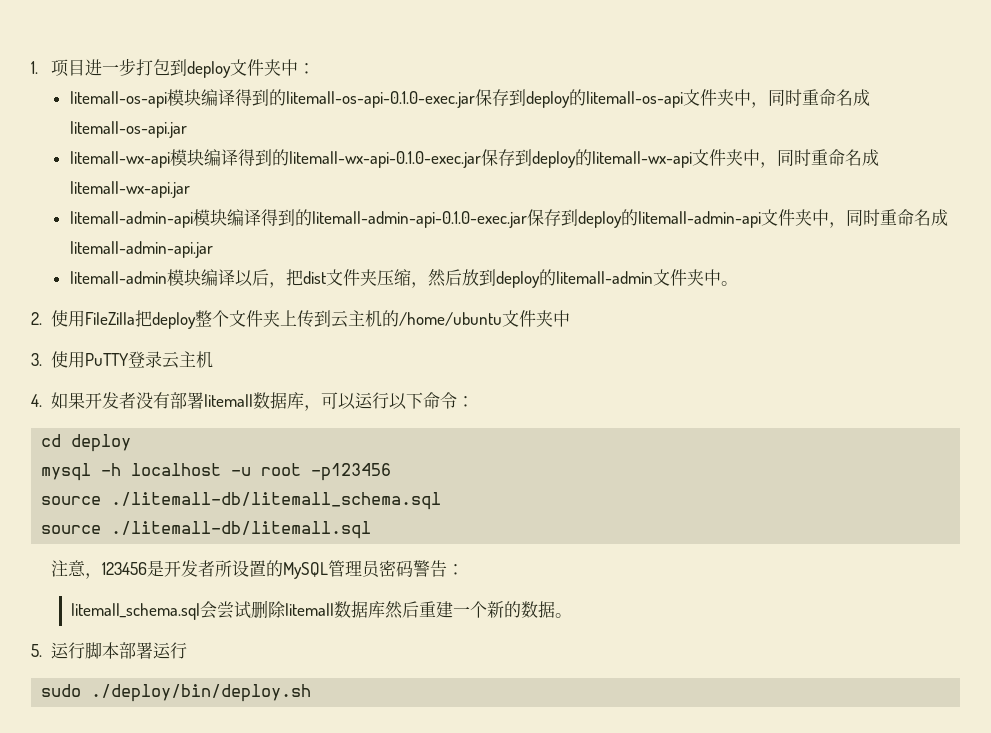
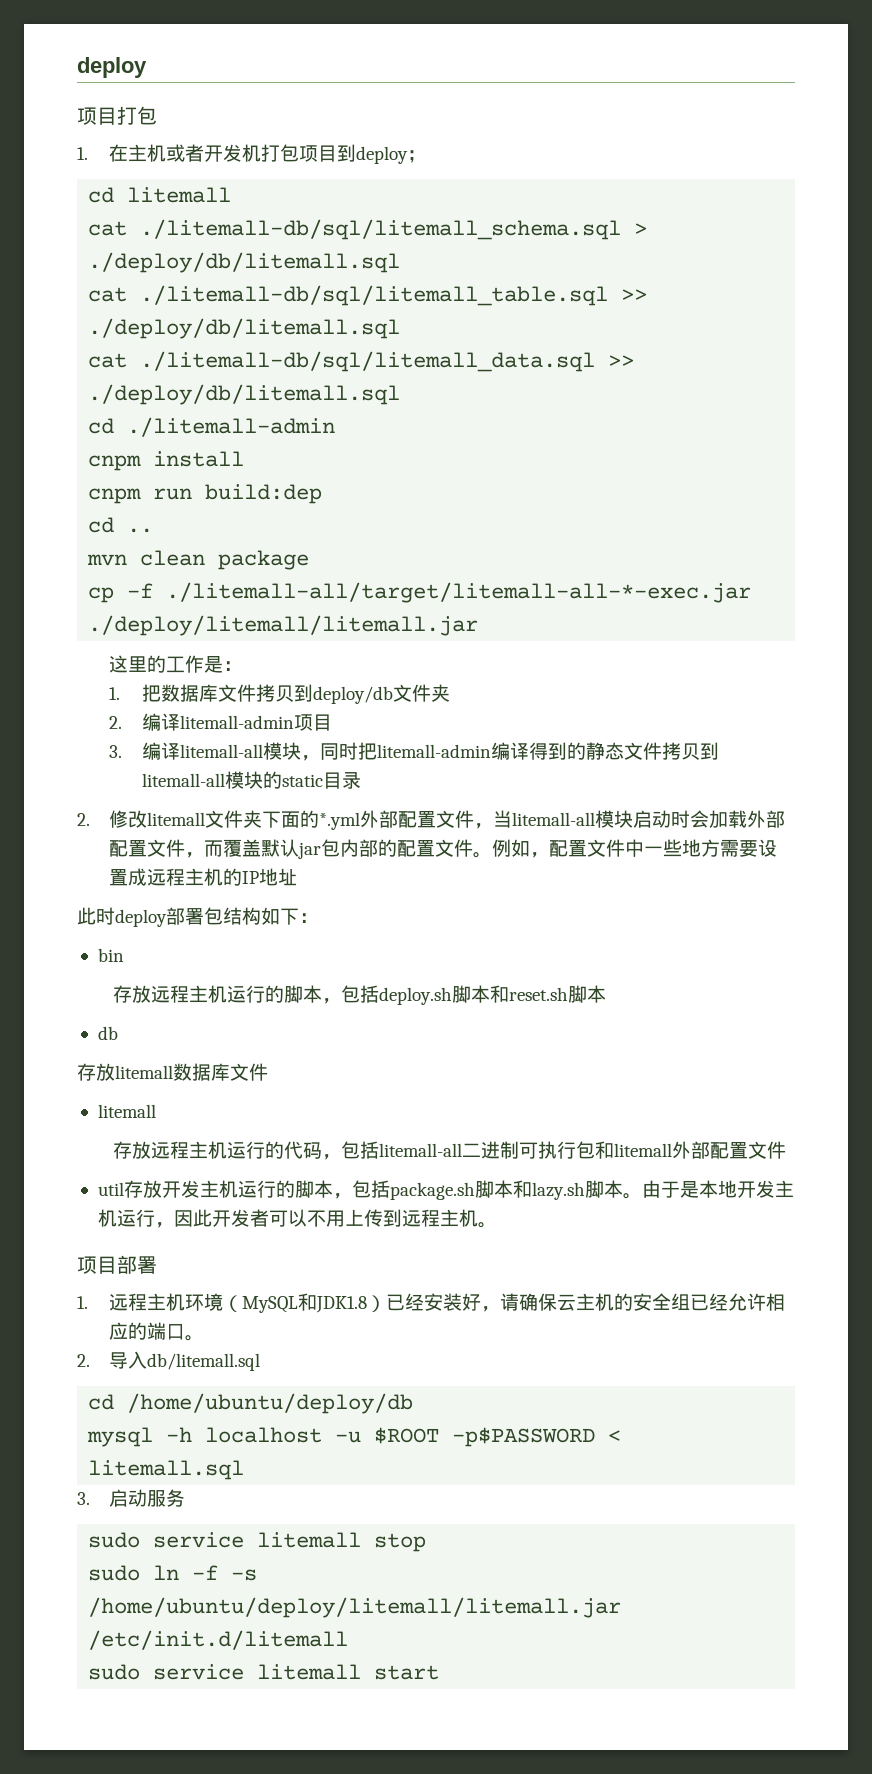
[31,58,316,78] [69,89,870,108] [69,121,187,138] [69,149,879,168] [69,181,190,198] [69,209,948,228] [69,241,213,258] [69,269,738,288] [31,310,571,329] [31,351,214,369] [31,392,475,411] [41,434,132,452] 1.项目进一步打包到deploy文件夹中： // litemall-os-api模块编译得到的litemall-os-api-0.1.0-exec.jar保存到deploy的litemall-os-api文件夹中，同时重命名成litemall-os-api.jar // litemall-wx-api模块编译得到的litemall-wx-api-0.1.0-exec.jar保存到deploy的litemall-wx-api文件夹中，同时重命名成litemall-wx-api.jar // litemall-admin-api模块编译得到的litemall-admin-api-0.1.0-exec.jar保存到deploy的litemall-admin-api文件夹中，同时重命名成litemall-admin-api.jar // litemall-admin模块编译以后，把dist文件夹压缩，然后放到deploy的litemall-admin文件夹中。 // 2.使用FileZilla把deploy整个文件夹上传到云主机的/home/ubuntu文件夹中 // 3.使用PuTTY登录云主机 // 4.如果开发者没有部署litemall数据库，可以运行以下命令： // cd deploy -> [77,57,147,78] [77,106,157,125] [77,144,427,164] [88,187,232,203] [88,219,648,240] [88,252,401,273] [88,285,648,306] [88,318,401,339] [88,351,635,372] [88,384,401,405] [88,417,336,437] [88,451,245,471] [88,484,323,504] [88,517,154,533] [87,550,310,570] [88,582,752,603] [88,615,479,636] [109,655,243,673] [109,684,450,704] [109,713,332,731] [109,742,719,761] [141,771,361,789] [77,810,786,830] [109,839,778,859] [109,868,298,886] [77,907,318,927] [97,948,124,962] [112,985,606,1005] [97,1026,118,1040] [77,1063,268,1081] [97,1104,156,1118] [112,1141,786,1160] [97,1180,794,1200] [97,1209,497,1228] [77,1255,157,1274] [77,1293,786,1313] [109,1322,205,1341] [77,1351,261,1371] [88,1393,414,1414] deploy // 项目打包 // 1.在主机或者开发机打包项目到deploy； // cd litemall // cat ./litemall-db/sql/litemall_schema.sql > ./deploy/db/litemall.sql // cat ./litemall-db/sql/litemall_table.sql >> ./deploy/db/litemall.sql // cat ./litemall-db/sql/litemall_data.sql >> ./deploy/db/litemall.sql // cd ./litemall-admin // cnpm install // cnpm run build:dep // cd .. // mvn clean package // cp -f ./litemall-all/target/litemall-all-*-exec.jar ./deploy/litemall/litemall.jar // 这里的工作是： // 1.把数据库文件拷贝到deploy/db文件夹 // 2.编译litemall-admin项目 // 3.编译litemall-all模块，同时把litemall-admin编译得到的静态文件拷贝到litemall-all模块的static目录 // 2.修改litemall文件夹下面的*.yml外部配置文件，当litemall-all模块启动时会加载外部配置文件，而覆盖默认jar包内部的配置文件。例如，配置文件中一些地方需要设置成远程主机的IP地址 // 此时deploy部署包结构如下： // bin // 存放远程主机运行的脚本，包括deploy.sh脚本和reset.sh脚本 // db // 存放litemall数据库文件 // litemall // 存放远程主机运行的代码，包括litemall-all二进制可执行包和litemall外部配置文件 // util存放开发主机运行的脚本，包括package.sh脚本和lazy.sh脚本。由于是本地开发主机运行，因此开发者可以不用上传到远程主机。 // 项目部署 // 1.远程主机环境（MySQL和JDK1.8）已经安装好，请确保云主机的安全组已经允许相应的端口。 // 2.导入db/litemall.sql // cd /home/ubuntu/deploy/db
[261,463,392,481] [41,492,442,510] [41,521,372,539] [51,560,465,579] [71,600,573,620] [31,642,188,659] [41,684,312,702] root -p123456 // source ./litemall-db/litemall_schema.sql // source ./litemall-db/litemall.sql // 注意，123456是开发者所设置的MySQL管理员密码警告： // litemall_schema.sql会尝试删除litemall数据库然后重建一个新的数据。 // 5.运行脚本部署运行 // sudo ./deploy/bin/deploy.sh -> [374,1427,622,1447] [88,1460,245,1480] [77,1489,186,1507] [88,1532,427,1552] [88,1565,258,1581] [88,1597,622,1618] [88,1630,349,1650] [88,1664,440,1680] $ROOT -p$PASSWORD < litemall.sql // 3.启动服务 // sudo service litemall stop // sudo ln -f -s /home/ubuntu/deploy/litemall/litemall.jar /etc/init.d/litemall // sudo service litemall start

